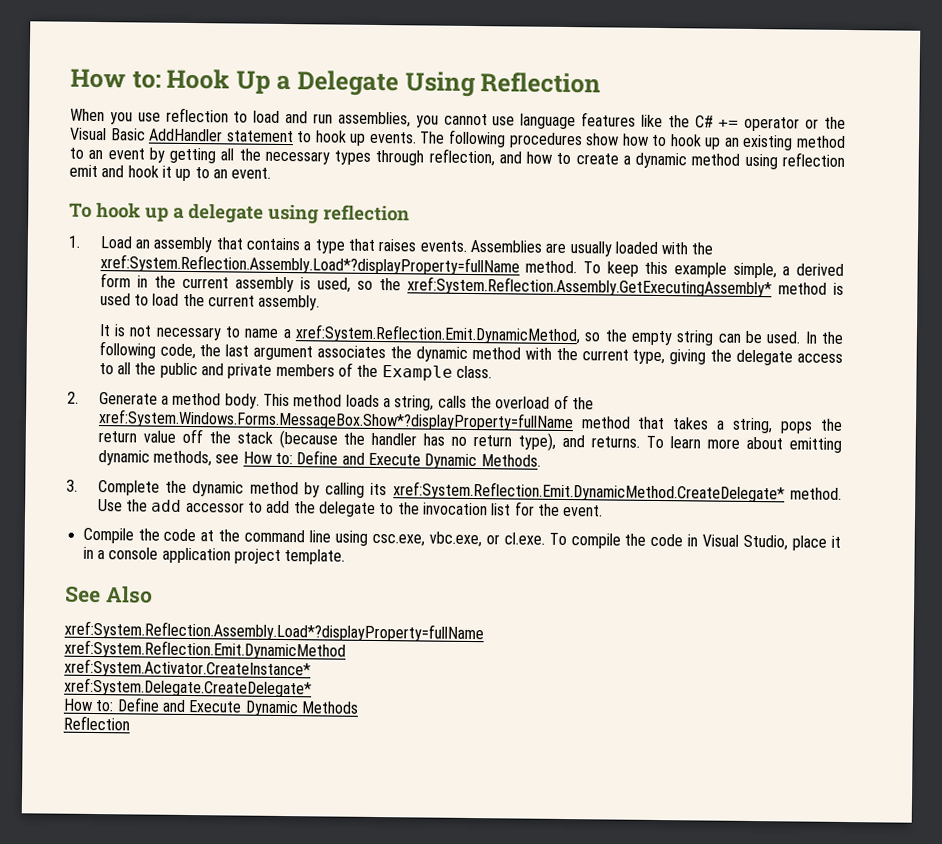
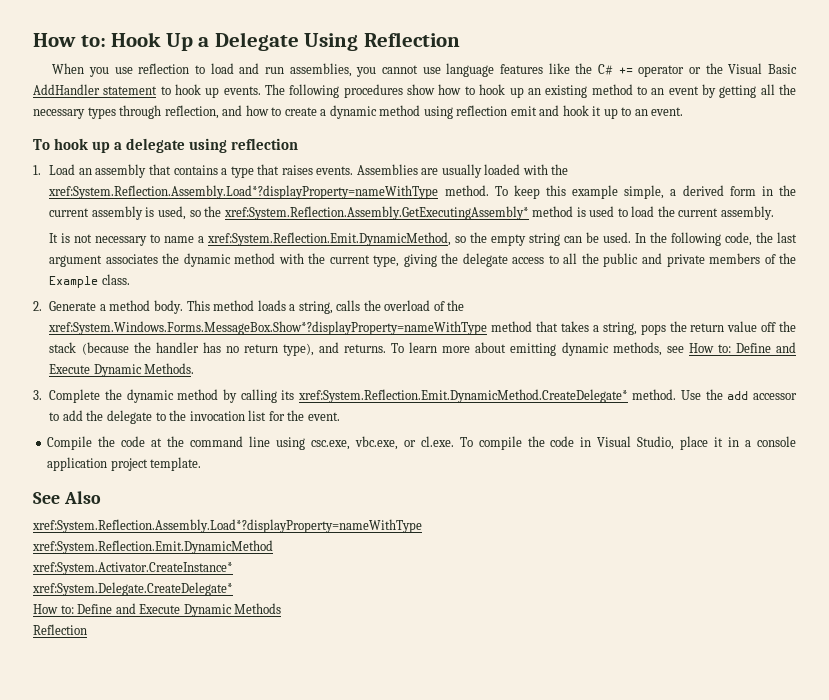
[99,254,520,276] xref:System.Reflection.Assembly.Load*?displayProperty=fullName -> [48,185,439,199] xref:System.Reflection.Assembly.Load*?displayProperty=nameWithType
[97,409,574,432] xref:System.Windows.Forms.MessageBox.Show*?displayProperty=fullName -> [48,321,488,335] xref:System.Windows.Forms.MessageBox.Show*?displayProperty=nameWithType
[64,620,484,643] xref:System.Reflection.Assembly.Load*?displayProperty=fullName -> [32,519,422,533] xref:System.Reflection.Assembly.Load*?displayProperty=nameWithType

